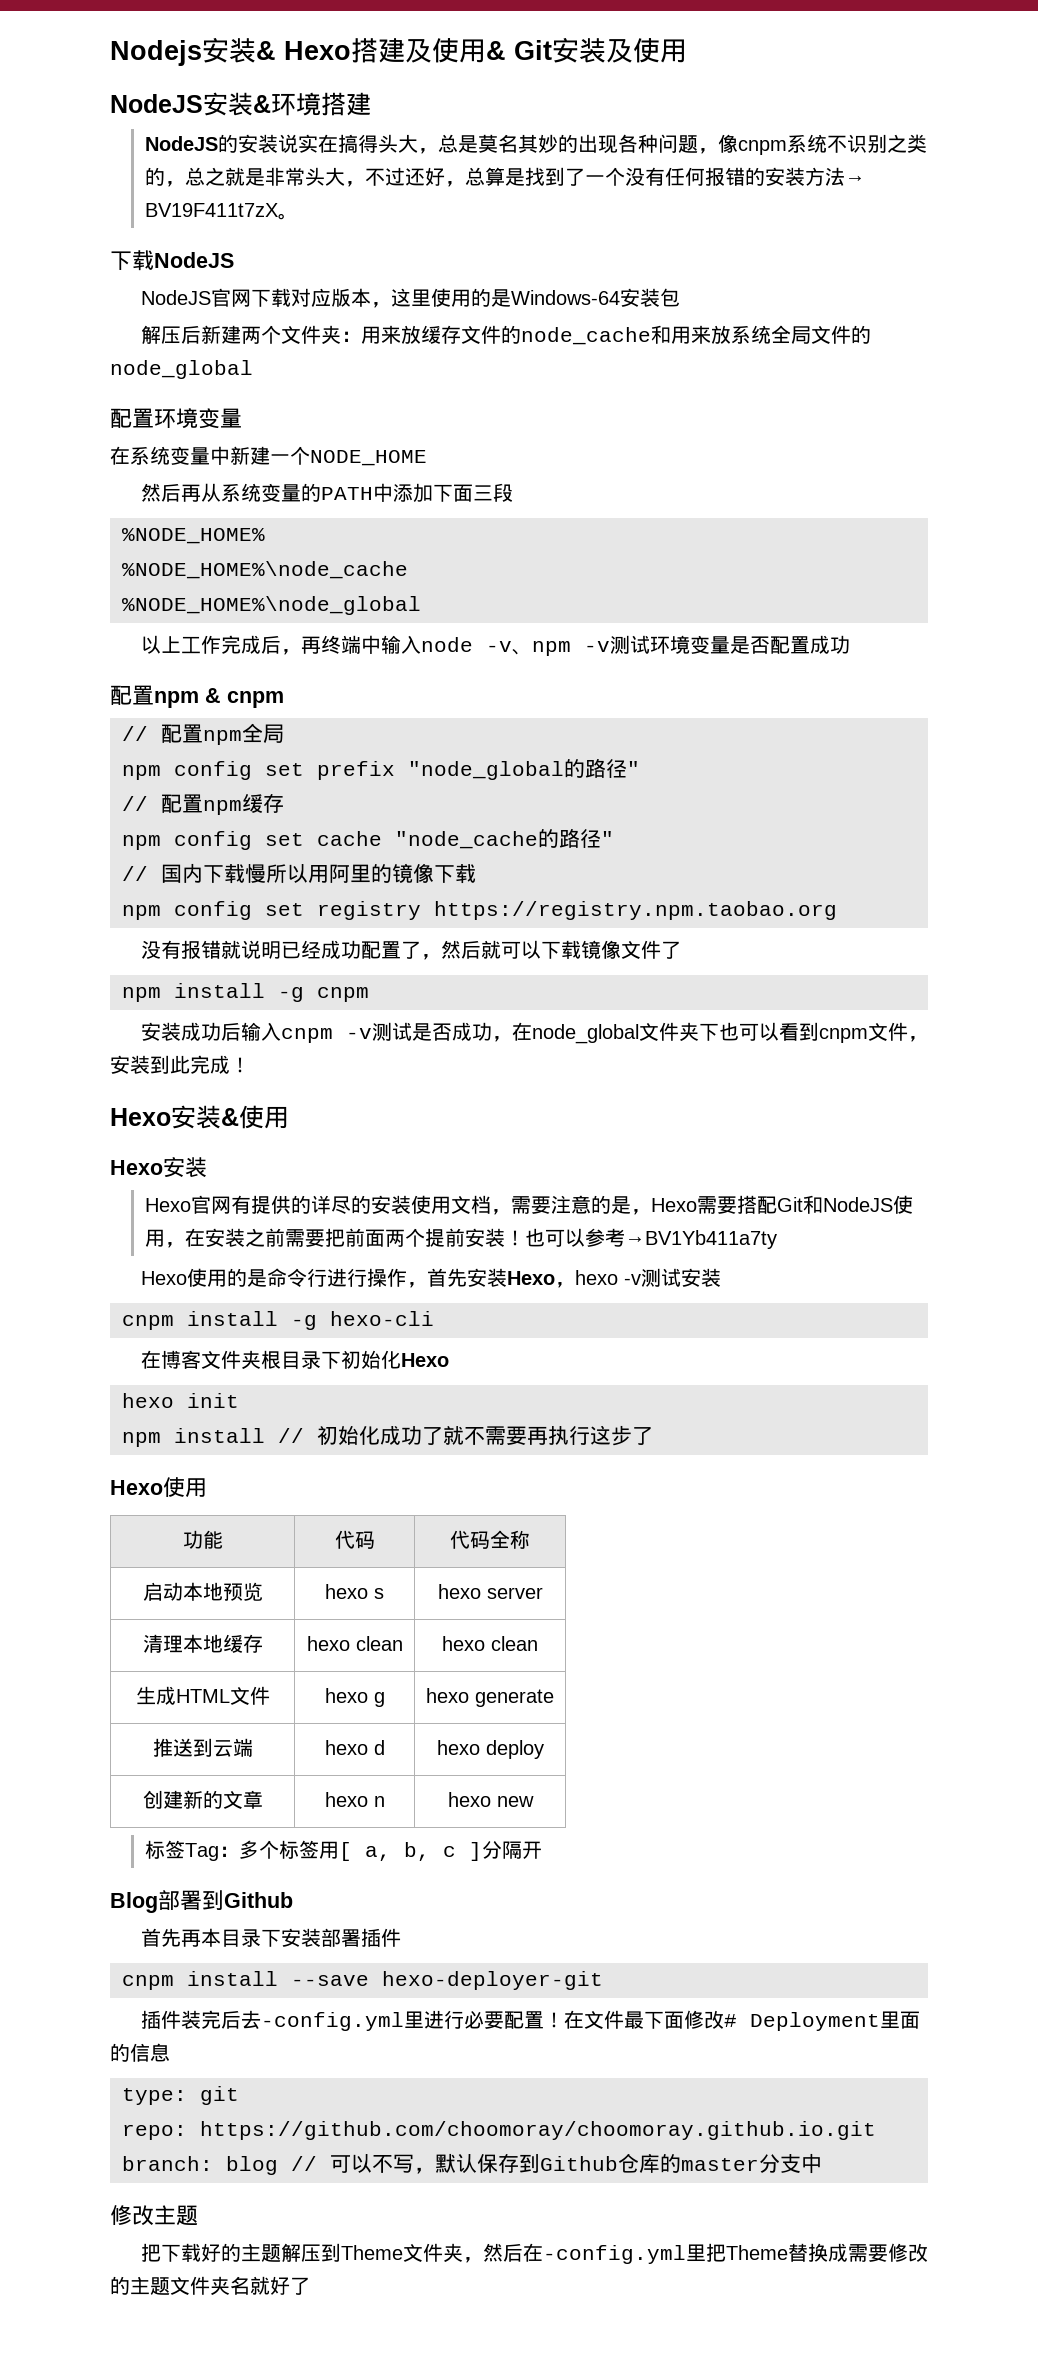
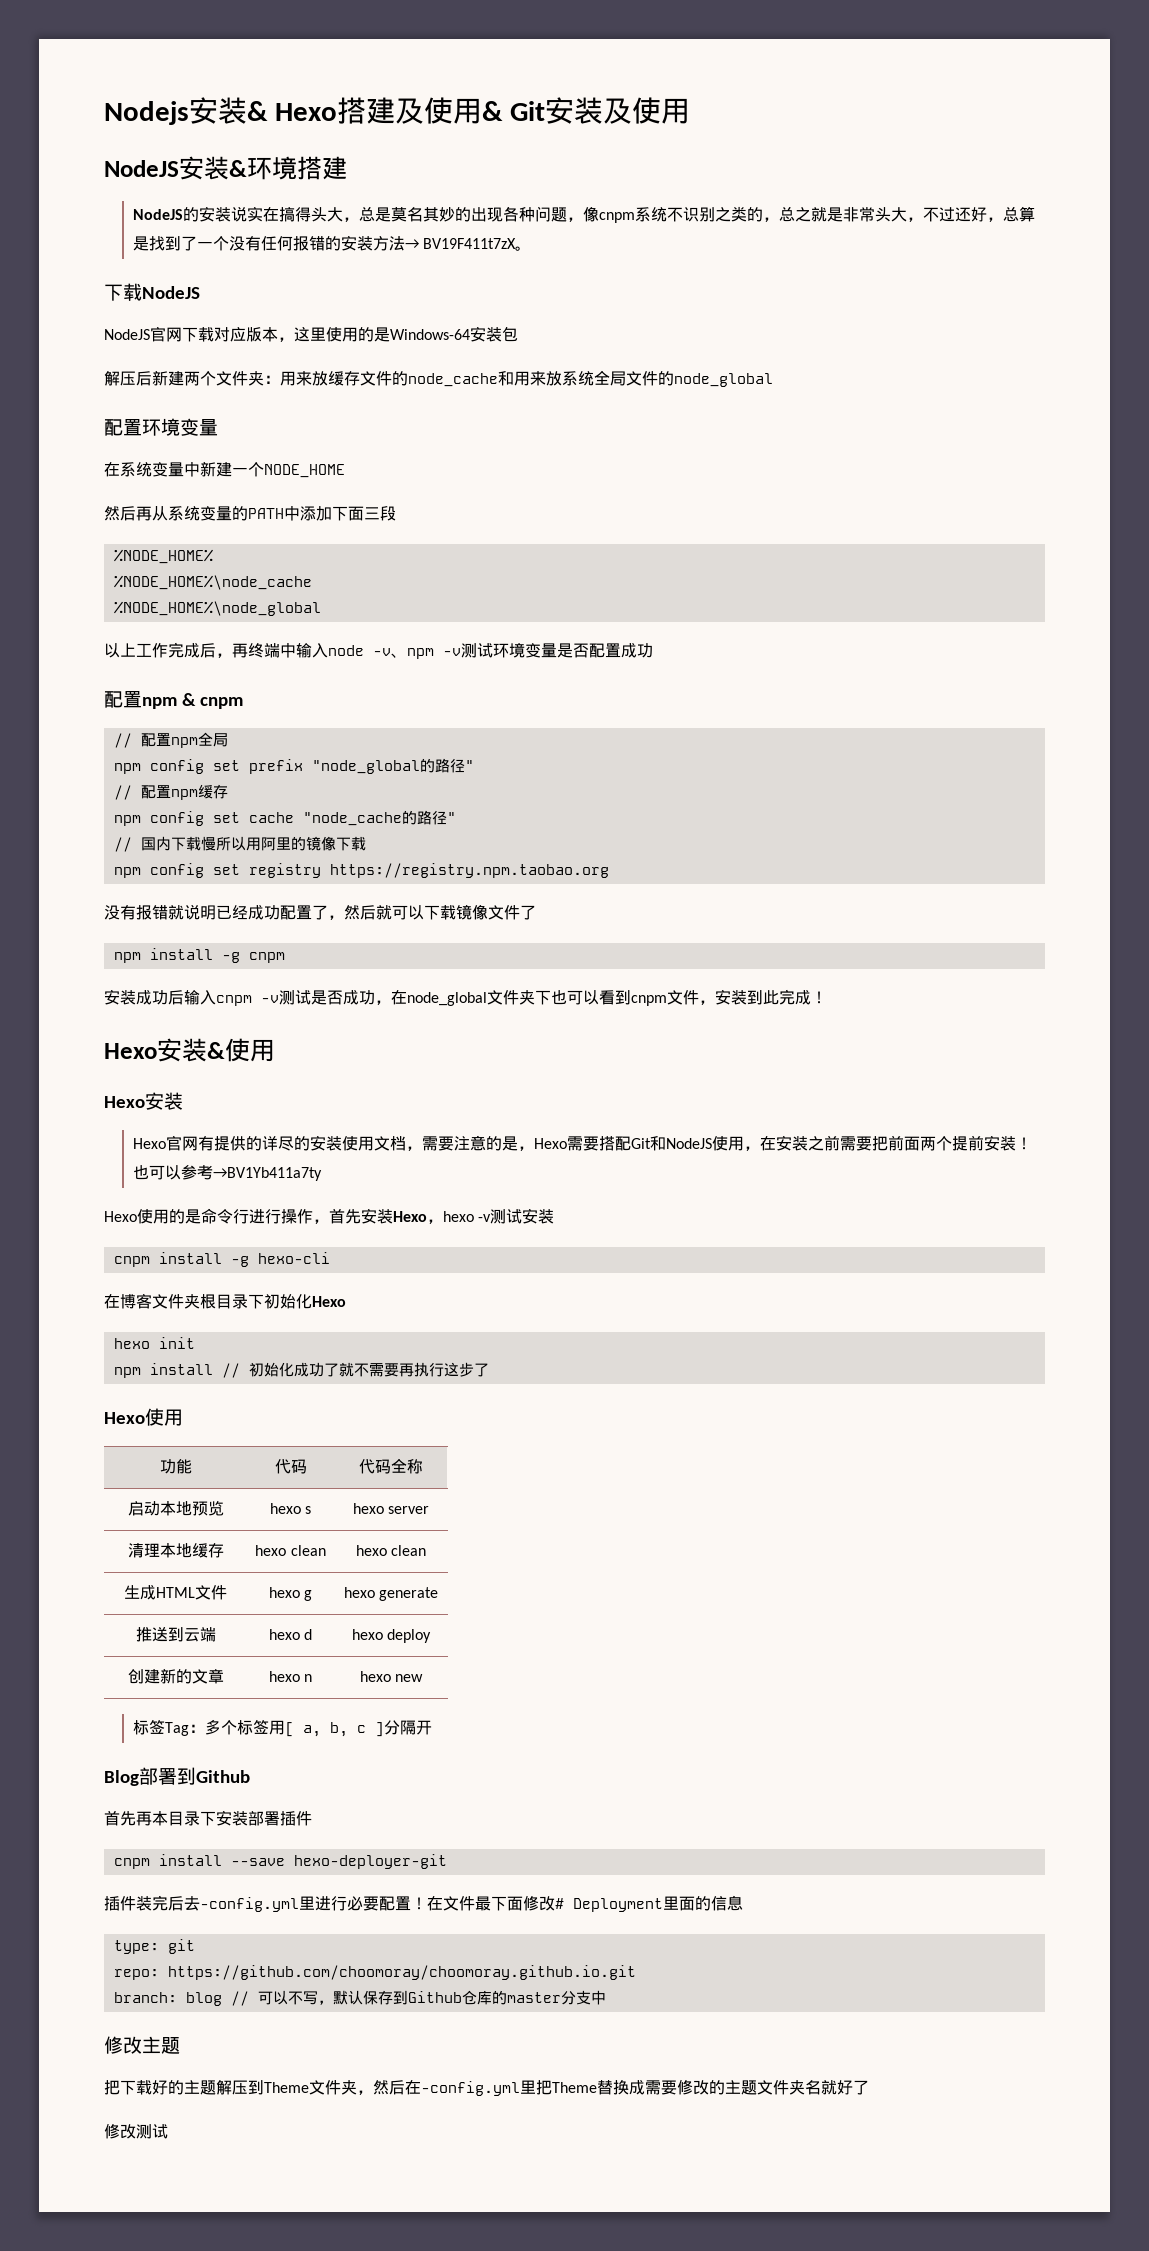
(310, 2286) none -> [104,2123,168,2139] // 修改测试

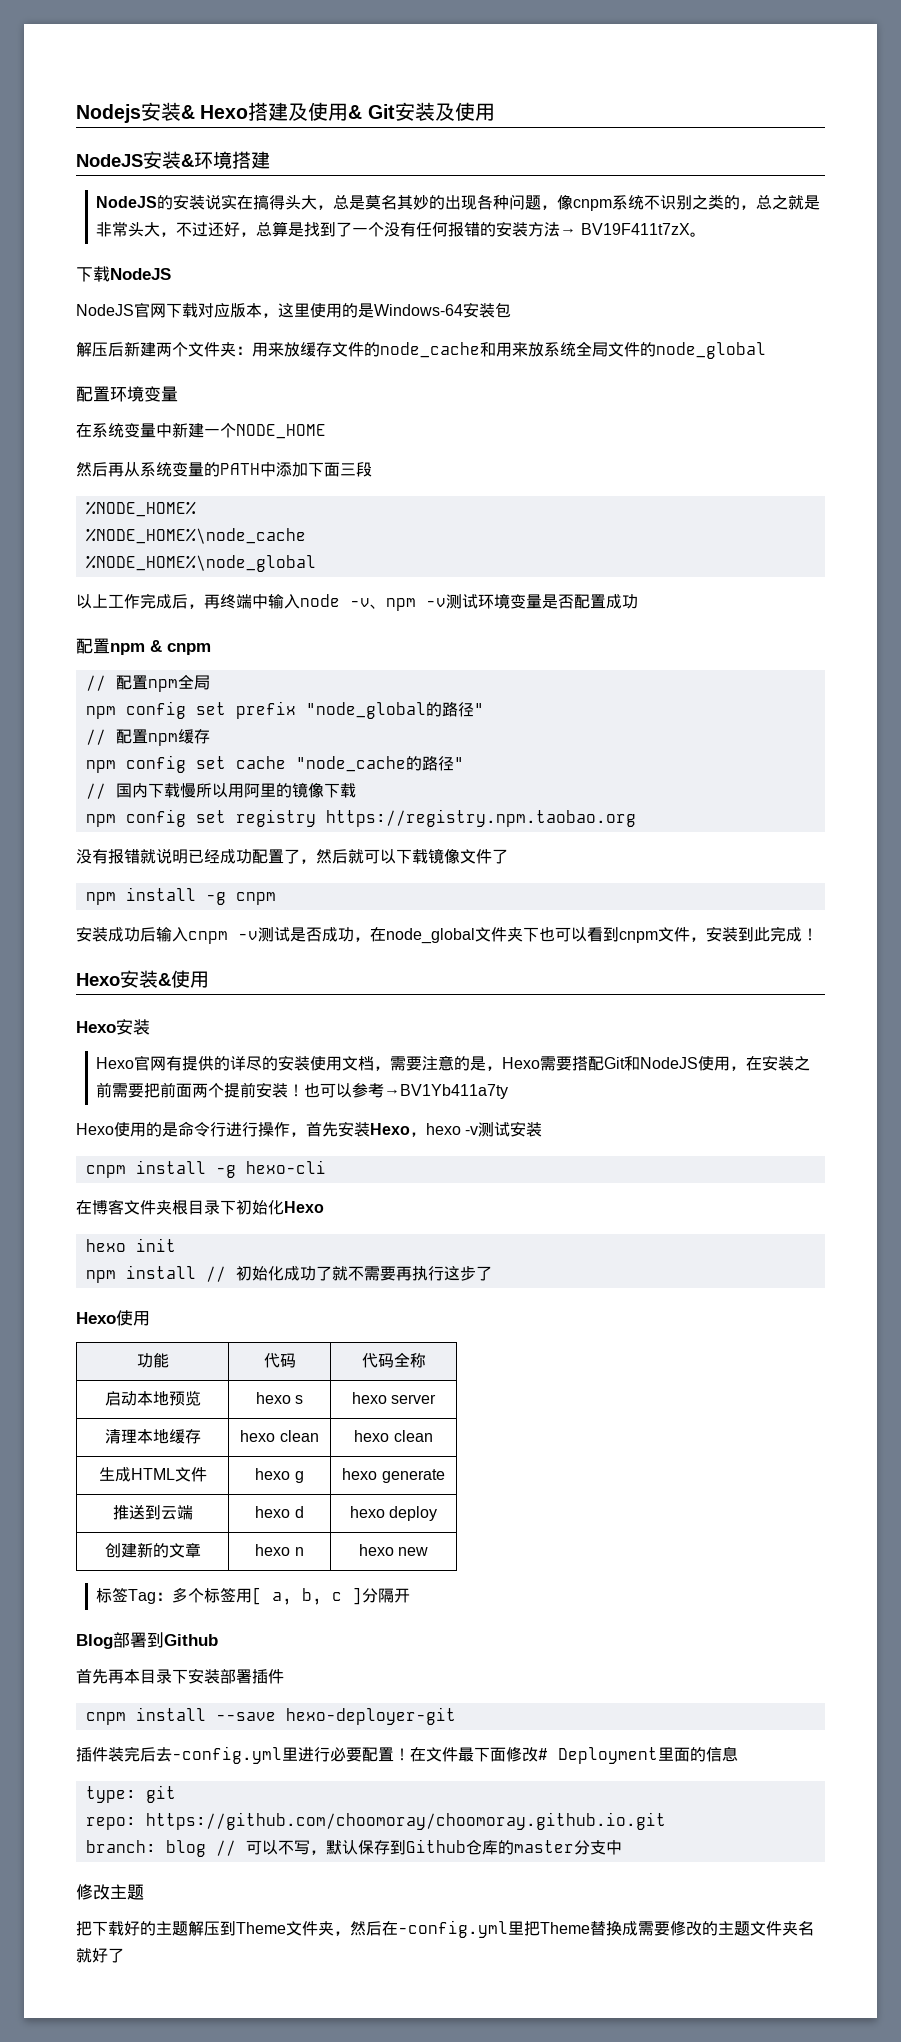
[104,2123,168,2139] // 修改测试 -> (124, 1955) none

